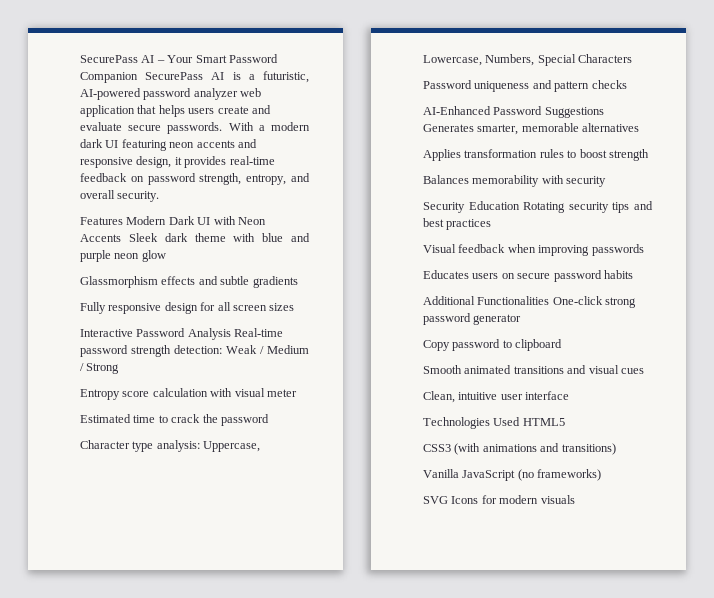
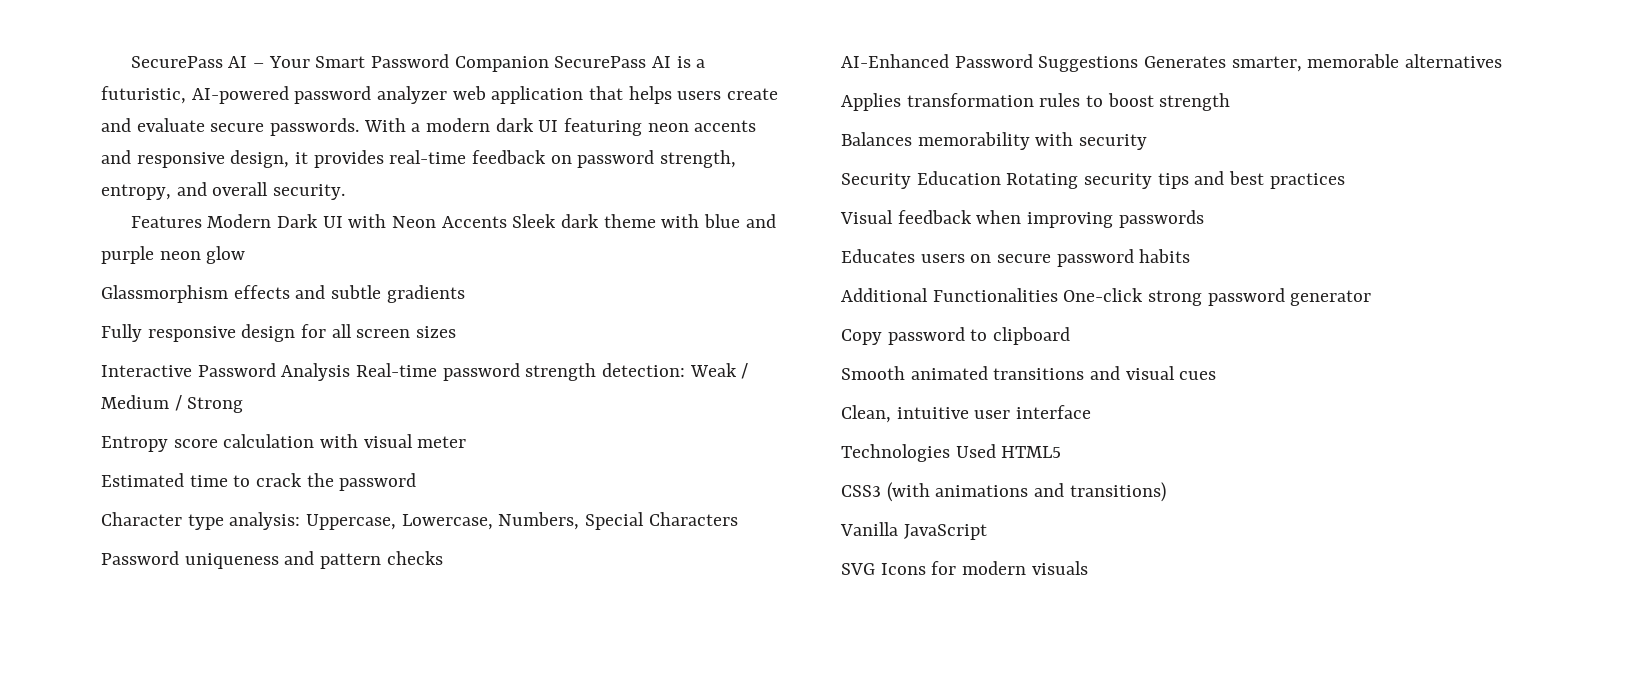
[517,469,602,481] (no frameworks) -> (987, 532) none

